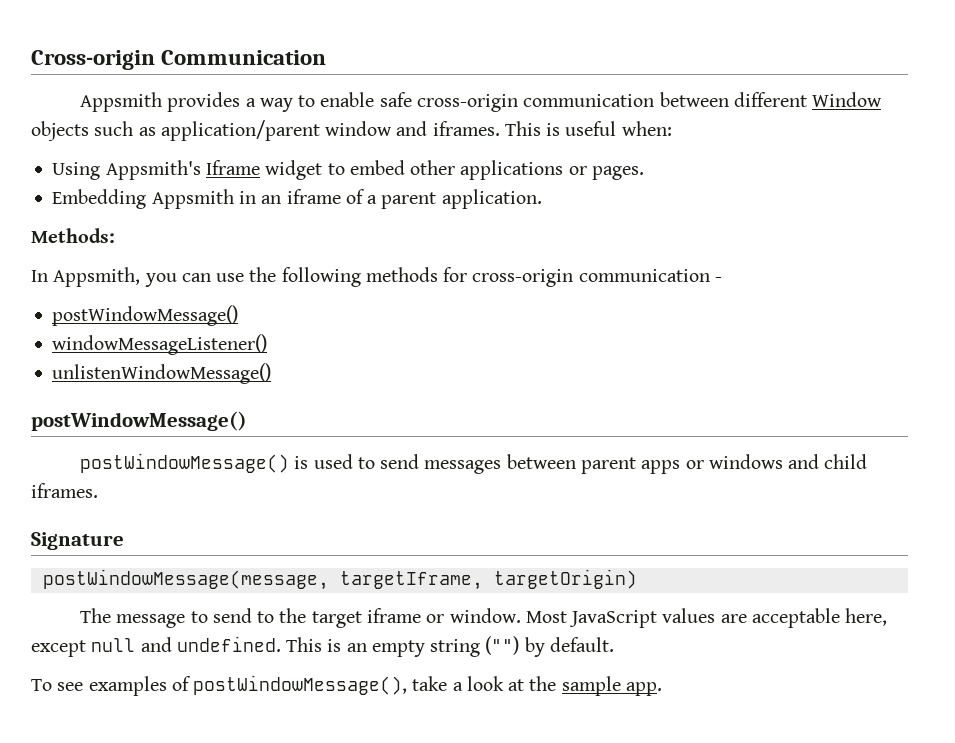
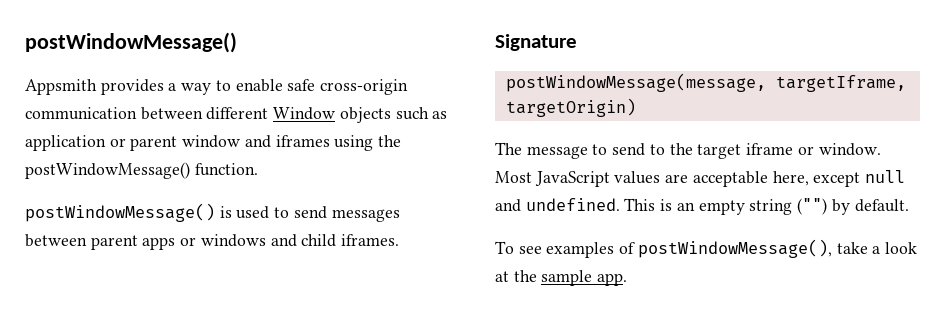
[31,50,327,70] Cross-origin Communication -> [25,32,237,53] postWindowMessage()
[160,120,672,141] [52,160,644,180] [52,189,542,209] [31,228,115,243] [31,267,722,287] [52,305,239,326] [52,334,268,355] [52,363,272,384] [31,411,247,431] application/parent window and iframes. This is useful when: // Using Appsmith's Iframe widget to embed other applications or pages. // Embedding Appsmith in an iframe of a parent application. // Methods: // In Appsmith, you can use the following methods for cross-origin communication - // postWindowMessage() // windowMessageListener() // unlistenWindowMessage() // postWindowMessage() -> [25,135,402,151] [25,162,258,179] application or parent window and iframes using the postWindowMessage() function.

